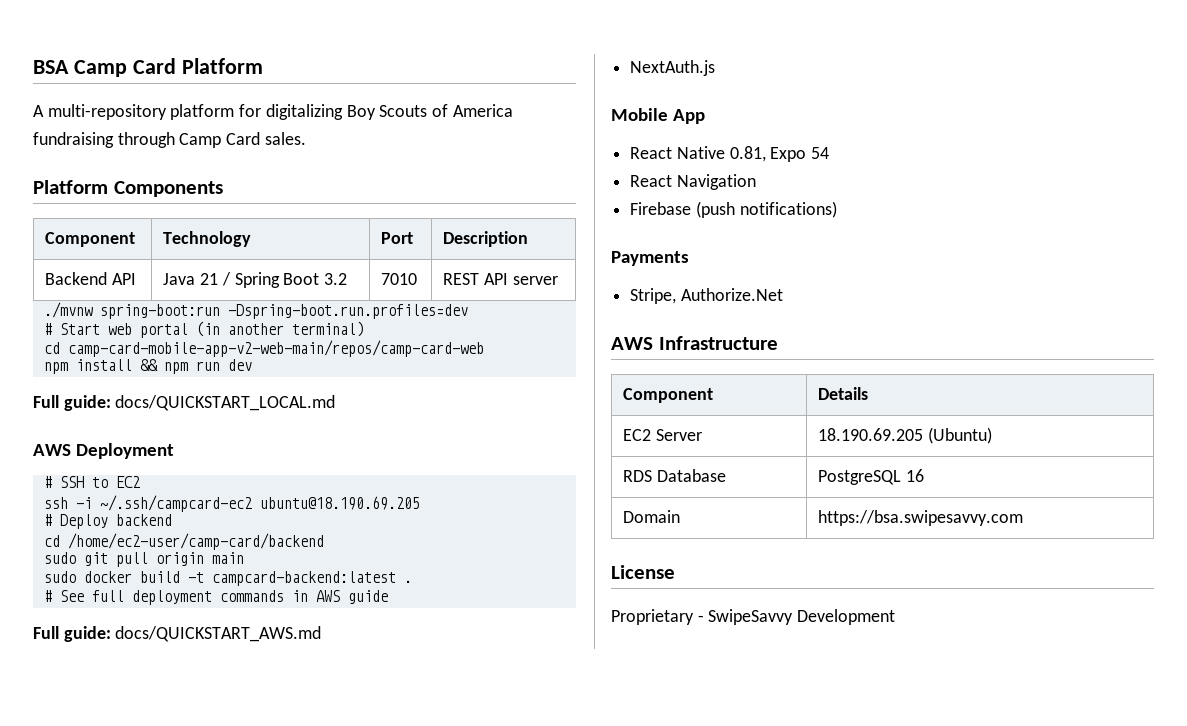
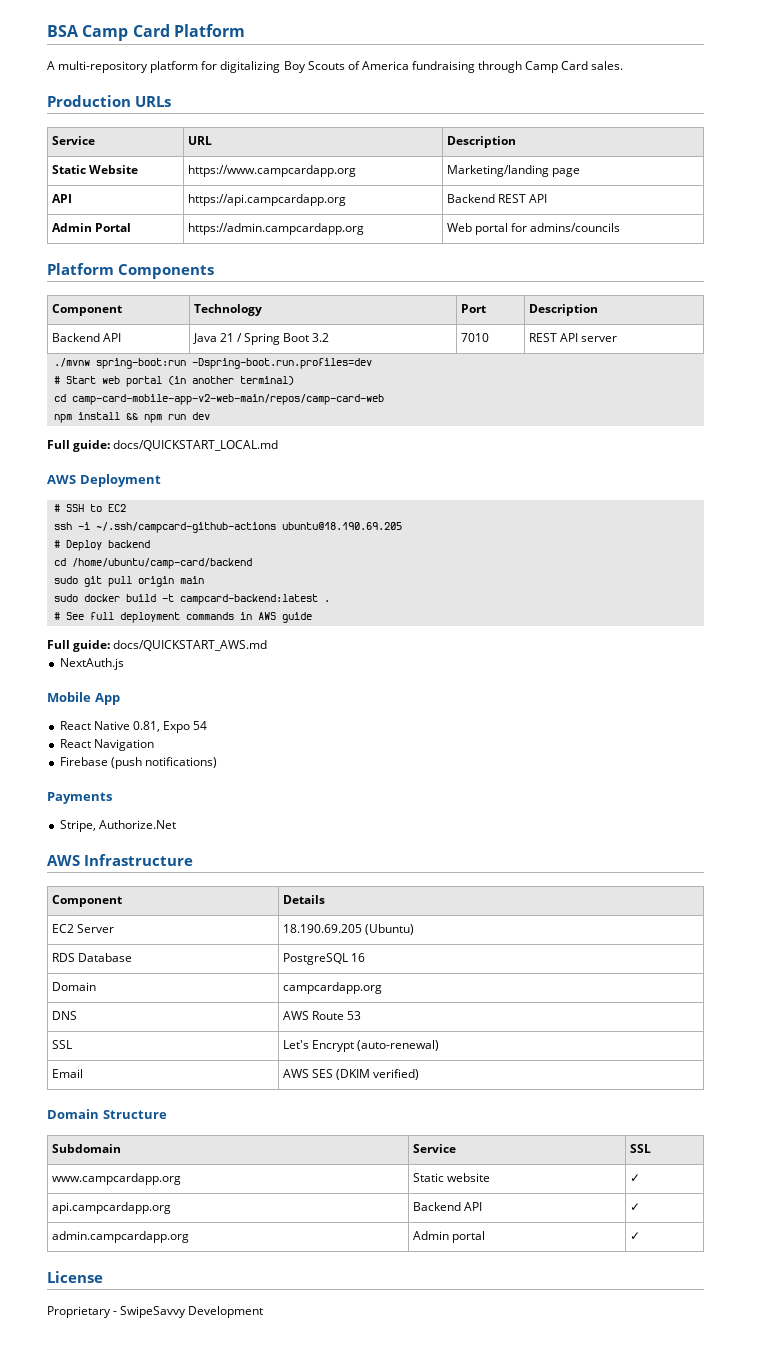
(306, 138) none -> [47,95,171,107] [51,136,95,145] [187,136,212,145] [446,136,516,148] [51,165,138,174] [187,165,356,177] [446,165,580,177] [51,194,72,203] [187,194,346,206] [446,194,548,203] [51,223,131,232] [187,223,364,235] [446,223,621,235] // Production URLs // Service | URL | Description // Static Website | https://www.campcardapp.org | Marketing/landing page // API | https://api.campcardapp.org | Backend REST API // Admin Portal | https://admin.campcardapp.org | Web portal for admins/councils
[99,495,252,512] ~/.ssh/campcard-ec2 -> [95,522,276,533] ~/.ssh/campcard-github-actions
[67,533,324,550] /home/ec2-user/camp-card/backend -> [71,558,252,569] /home/ubuntu/camp-card/backend
[818,510,1024,526] https://bsa.swipesavvy.com -> [282,982,382,994] [51,1011,77,1020] [282,1011,362,1020] [51,1040,72,1049] [282,1040,440,1052] [51,1069,83,1078] [282,1069,420,1080] [47,1109,167,1119] [51,1144,121,1153] [412,1144,456,1153] [629,1144,651,1153] [51,1173,181,1185] [412,1173,490,1182] [629,1174,640,1182] [51,1202,171,1214] [412,1202,482,1211] [629,1203,640,1211] [51,1231,189,1243] [412,1231,485,1243] [629,1232,640,1240] campcardapp.org // DNS | AWS Route 53 // SSL | Let's Encrypt (auto-renewal) // Email | AWS SES (DKIM verified) // Domain Structure // Subdomain | Service | SSL // www.campcardapp.org | Static website | ✓ // api.campcardapp.org | Backend API | ✓ // admin.campcardapp.org | Admin portal | ✓

